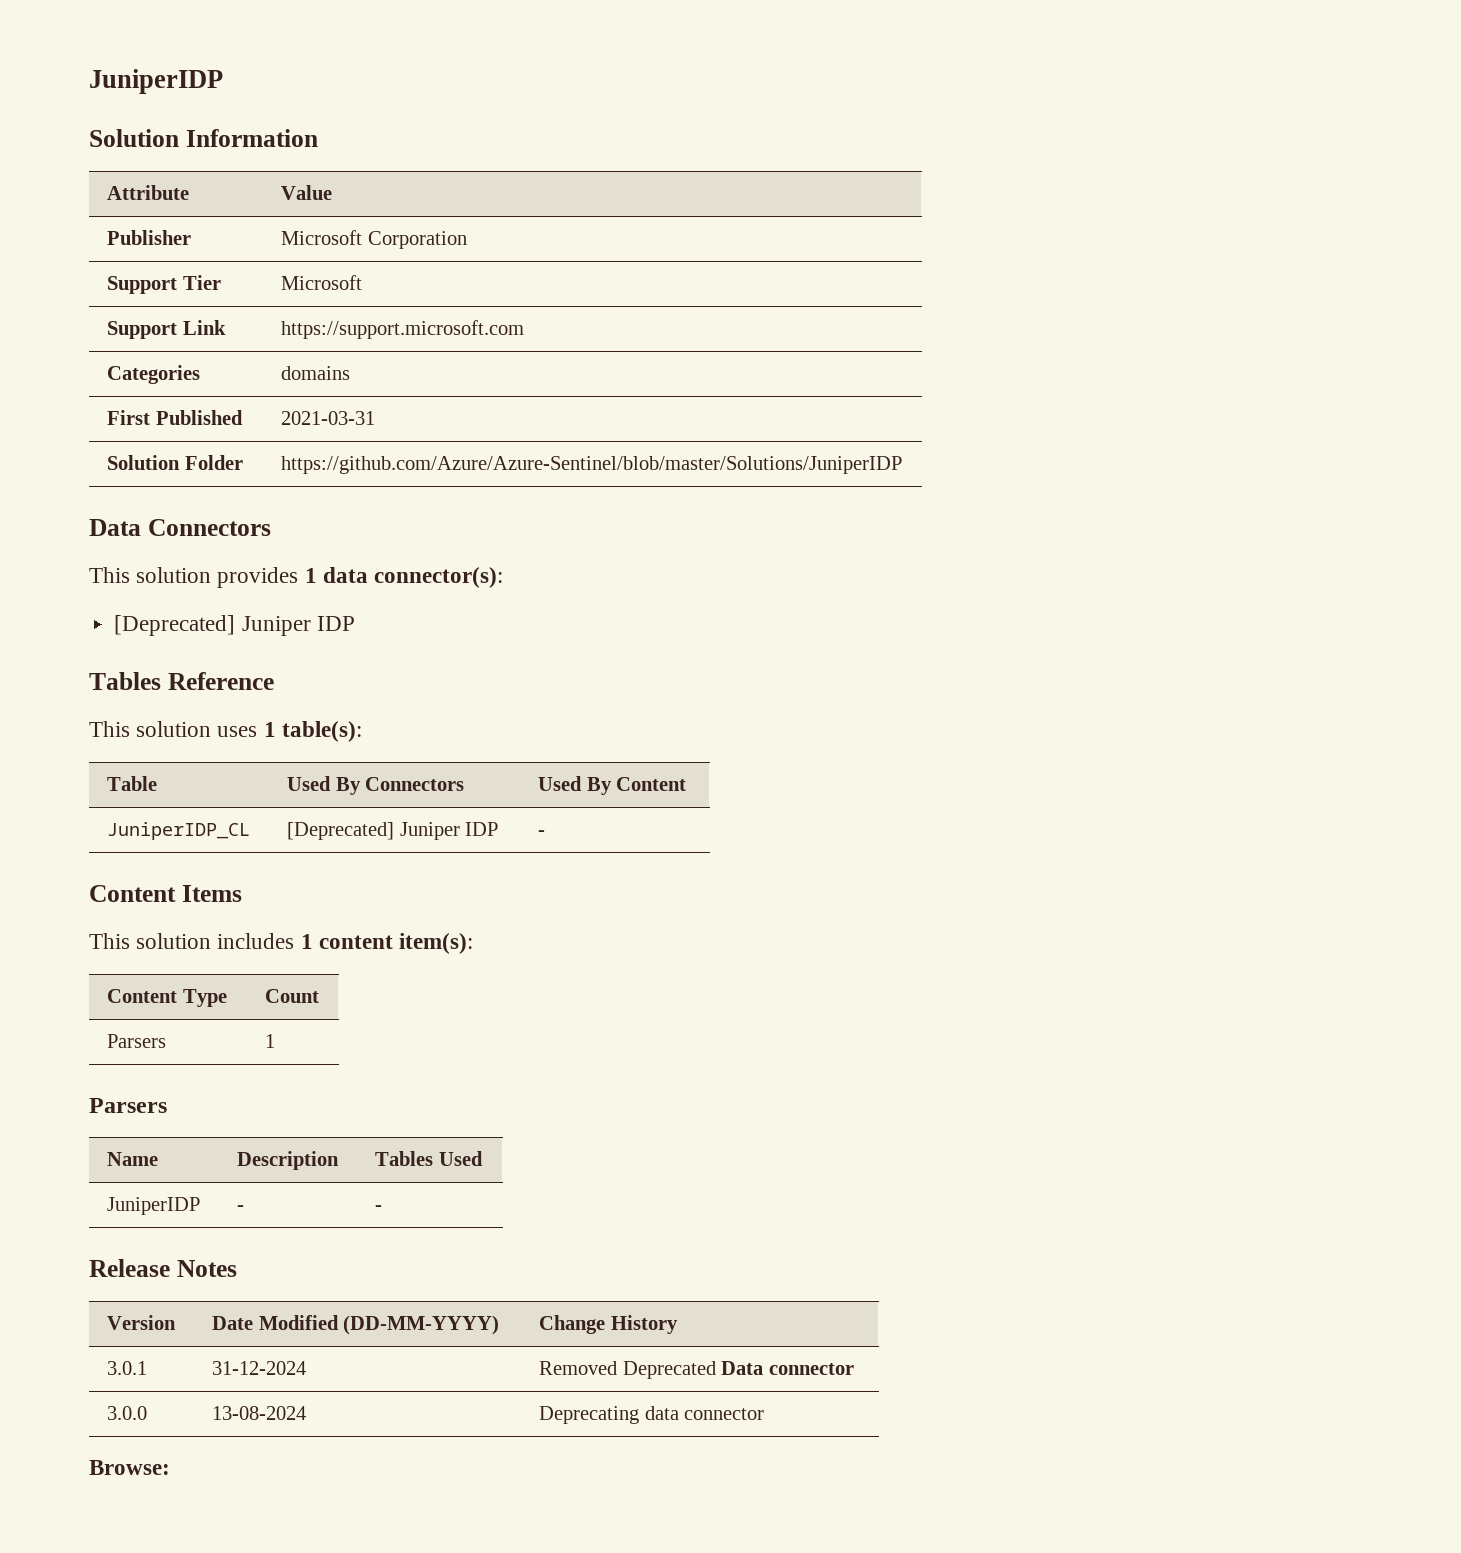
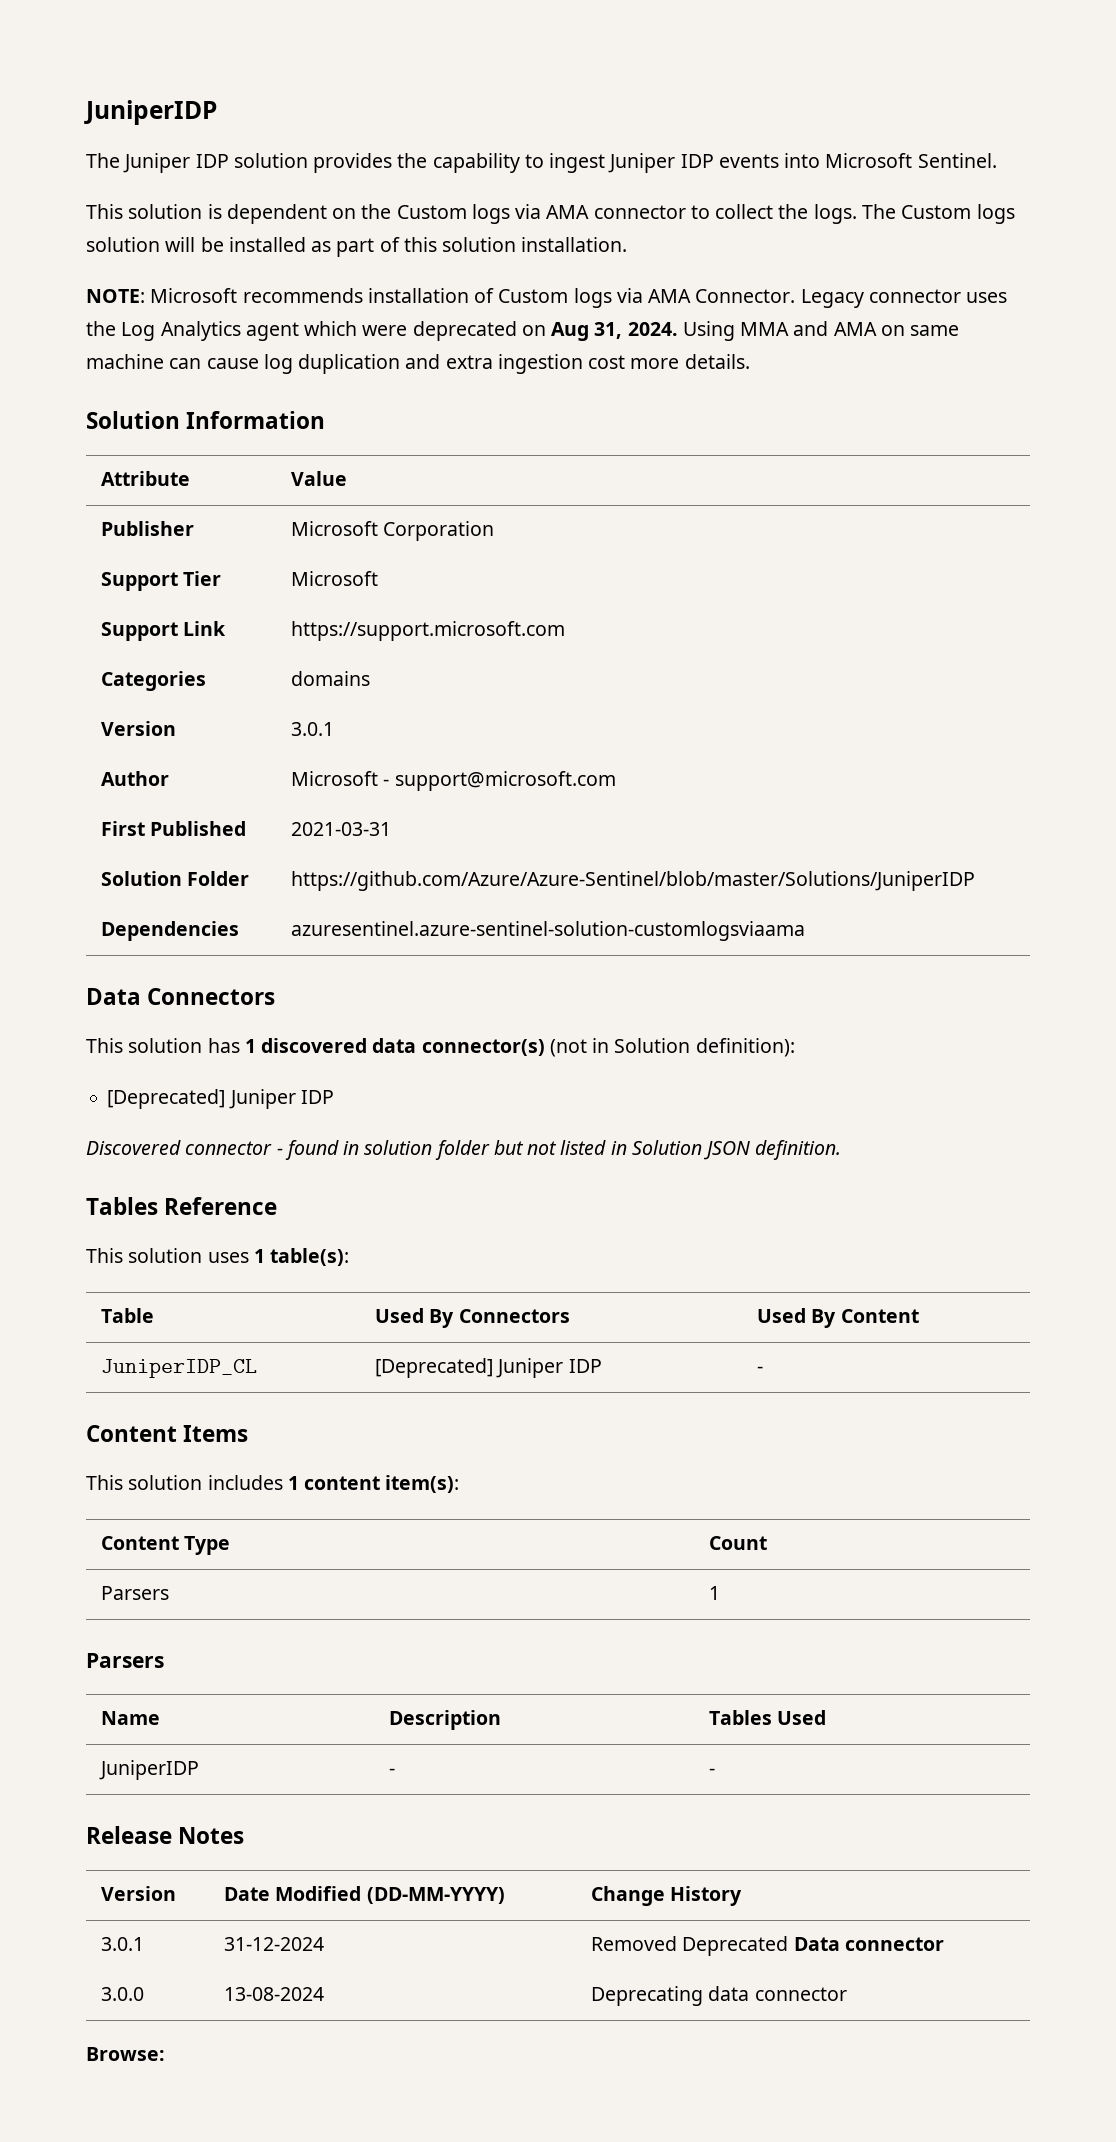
[89,69,223,94] JuniperIDP -> [84,100,217,125] [86,153,997,173] [86,204,1015,224] [86,237,628,257] [86,288,1008,308] [86,321,960,341] [86,354,750,374] JuniperIDP // The Juniper IDP solution provides the capability to ingest Juniper IDP events into Microsoft Sentinel. // This solution is dependent on the Custom logs via AMA connector to collect the logs. The Custom logs solution will be installed as part of this solution installation. // NOTE: Microsoft recommends installation of Custom logs via AMA Connector. Legacy connector uses the Log Analytics agent which were deprecated on Aug 31, 2024. Using MMA and AMA on same machine can cause log duplication and extra ingestion cost more details.
(351, 373) none -> [101,721,177,736] [291,722,335,736] [101,771,170,786] [291,771,616,791] // Version | 3.0.1 // Author | Microsoft - support@microsoft.com
(903, 465) none -> [101,921,240,941] [291,921,806,941] // Dependencies | azuresentinel.azure-sentinel-solution-customlogsviaama
[217,567,504,588] [114,615,355,636] provides 1 data connector(s): // [Deprecated] Juniper IDP -> [207,1038,795,1057] [107,1089,334,1109] [86,1140,842,1160] has 1 discovered data connector(s) (not in Solution definition): // [Deprecated] Juniper IDP // Discovered connector - found in solution folder but not listed in Solution JSON definition.

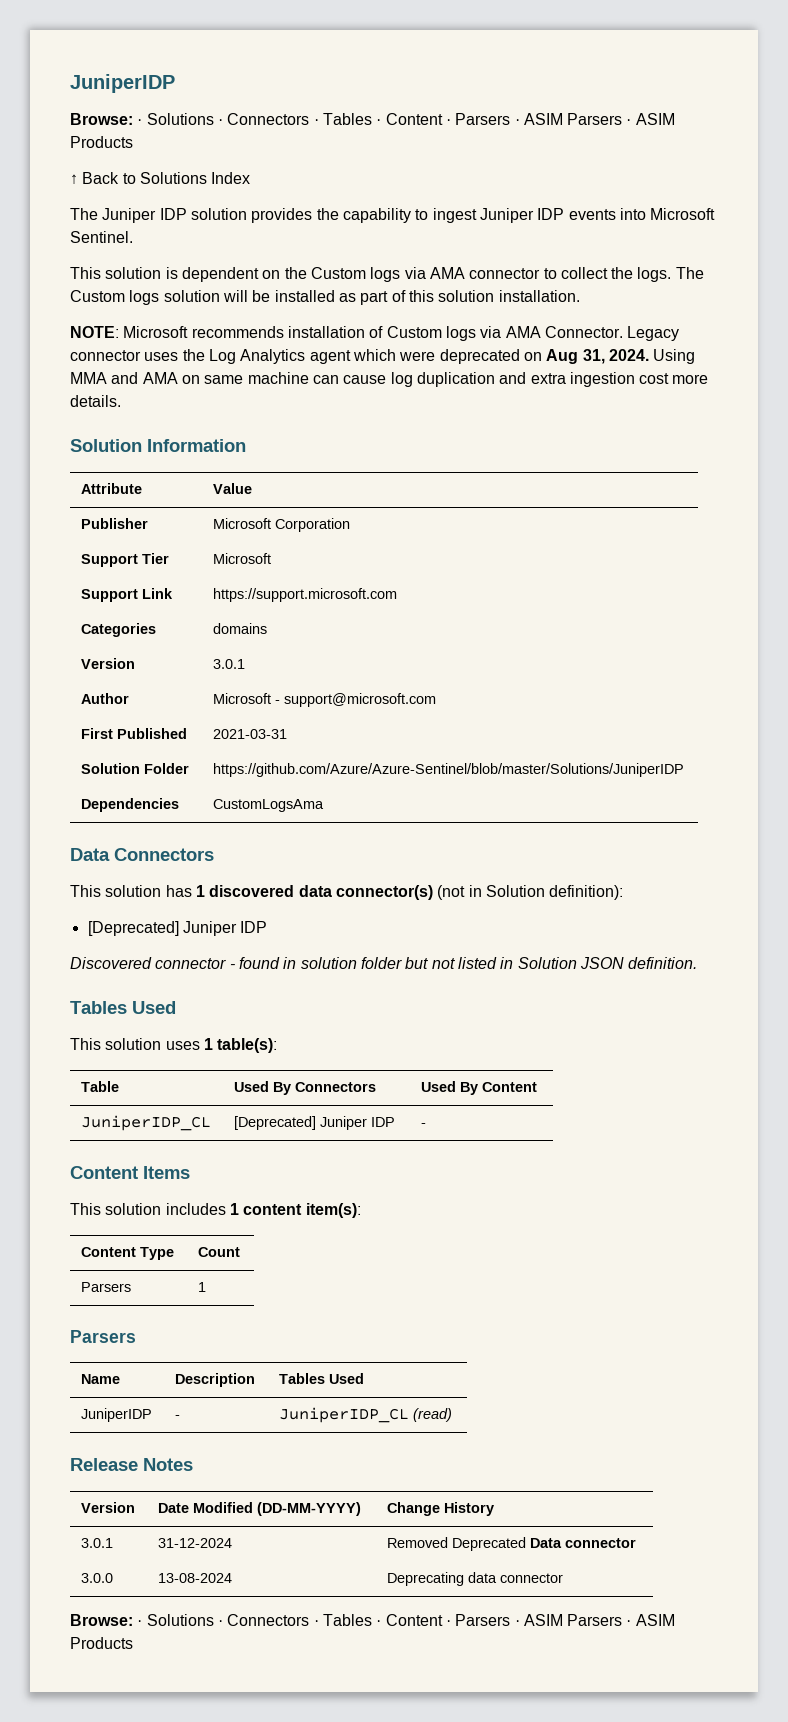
[84,100,217,125] JuniperIDP -> [70,74,175,93] [70,113,675,125] [70,136,133,148] [70,172,251,184] JuniperIDP // Browse: · Solutions · Connectors · Tables · Content · Parsers · ASIM Parsers · ASIM Products // ↑ Back to Solutions Index
[291,921,806,941] azuresentinel.azure-sentinel-solution-customlogsviaama -> [213,799,325,812] CustomLogsAma
[164,1197,278,1215] Reference -> [132,1001,176,1014] Used
[709,1768,716,1775] - -> [279,1407,453,1423] JuniperIDP_CL (read)
(165, 2054) none -> [137,1614,675,1626] [70,1637,133,1649] · Solutions · Connectors · Tables · Content · Parsers · ASIM Parsers · ASIM Products

